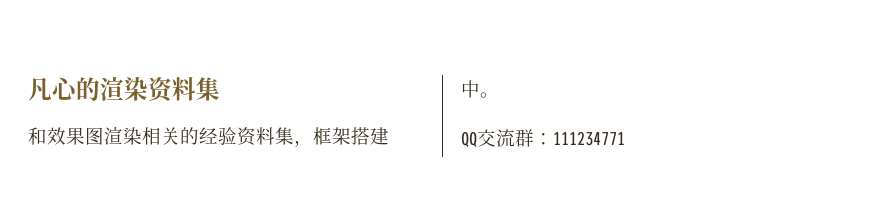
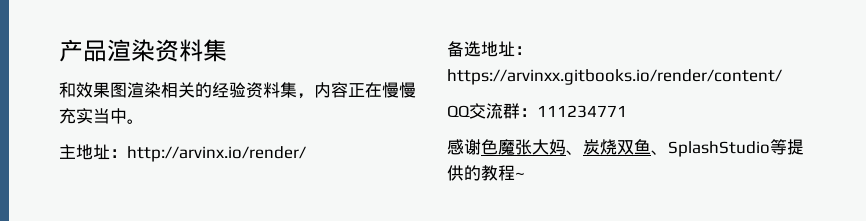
[28,77,100,101] 凡心的 -> [59,39,107,62] 产品
[313,127,389,145] [461,80,499,98] [461,129,625,147] 框架搭建中。 // QQ交流群：111234771 -> [314,82,416,98] [59,108,144,124] [59,144,306,162] [447,41,532,57] [447,69,782,85] [447,103,627,119] [447,139,804,157] [447,165,525,181] 内容正在慢慢充实当中。 // 主地址：http://arvinx.io/render/ // 备选地址：https://arvinxx.gitbooks.io/render/content/ // QQ交流群：111234771 // 感谢色魔张大妈、炭烧双鱼、SplashStudio等提供的教程~

